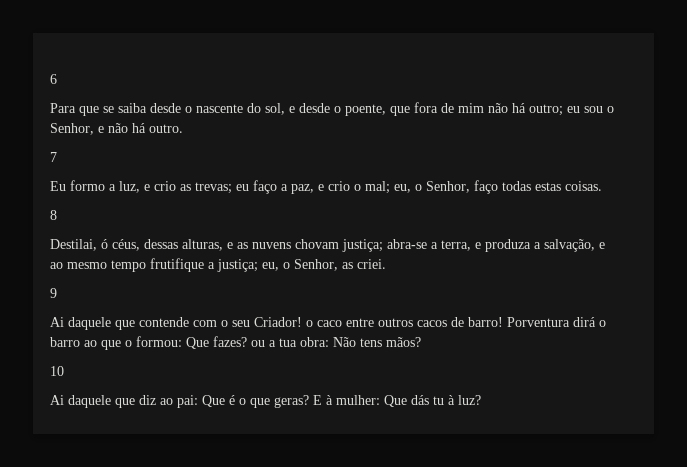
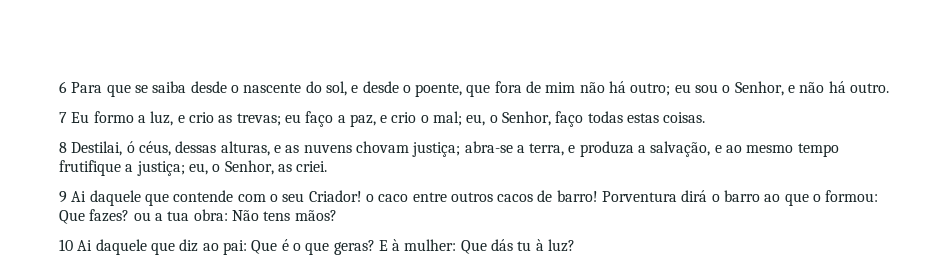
(57, 79) // -> (67, 87) none
(57, 157) // -> (67, 117) none
(57, 215) // -> (67, 147) none
(57, 293) // -> (67, 197) none
(64, 371) // -> (73, 245) none

